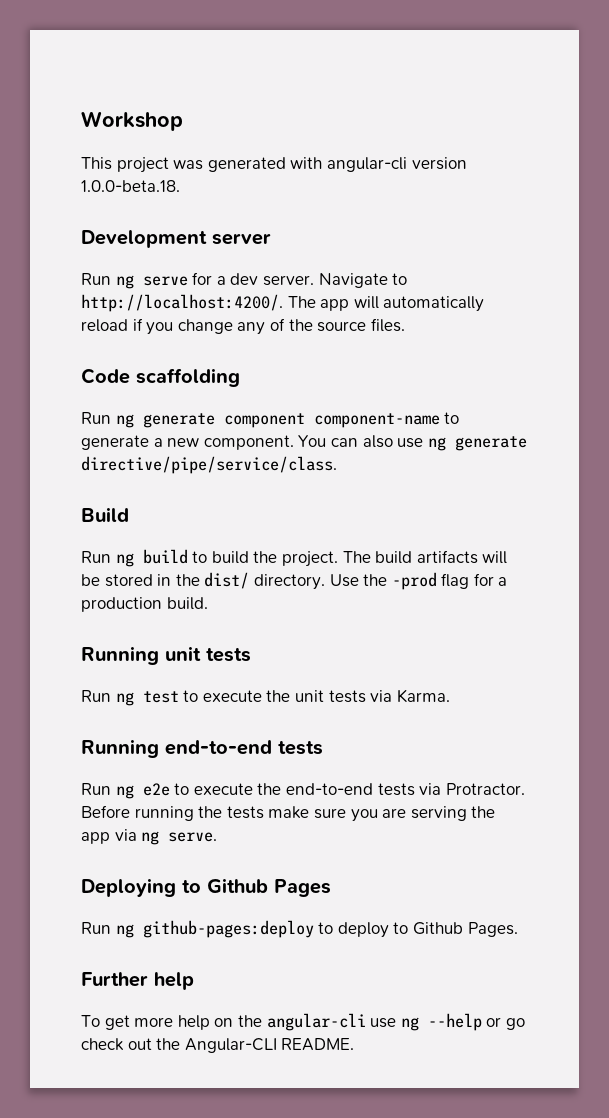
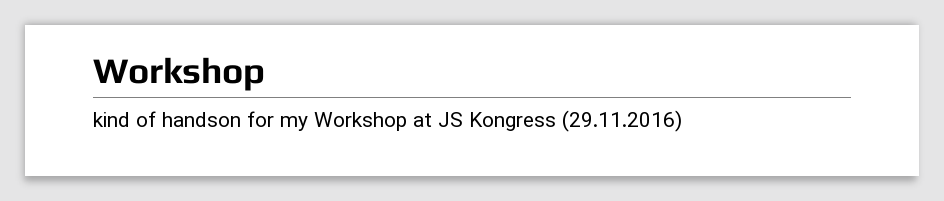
[81,157,467,173] [81,180,180,192] [81,230,271,248] [81,272,408,289] [81,294,485,312] [81,318,405,335] [81,368,240,387] [81,412,460,428] [81,435,527,451] [81,456,337,474] [81,507,129,522] [81,549,508,567] [81,572,508,590] [81,597,208,612] [81,646,251,665] [81,689,450,706] [81,739,323,758] [81,783,525,799] [81,805,496,822] [81,829,218,845] [81,878,331,897] [81,920,518,938] [81,972,194,990] [81,1013,525,1031] [81,1038,355,1053] This project was generated with angular-cli version 1.0.0-beta.18. // Development server // Run ng serve for a dev server. Navigate to http://localhost:4200/. The app will automatically reload if you change any of the source files. // Code scaffolding // Run ng generate component component-name to generate a new component. You can also use ng generate directive/pipe/service/class. // Build // Run ng build to build the project. The build artifacts will be stored in the dist/ directory. Use the -prod flag for a production build. // Running unit tests // Run ng test to execute the unit tests via Karma. // Running end-to-end tests // Run ng e2e to execute the end-to-end tests via Protractor. Before running the tests make sure you are serving the app via ng serve. // Deploying to Github Pages // Run ng github-pages:deploy to deploy to Github Pages. // Further help // To get more help on the angular-cli use ng --help or go check out the Angular-CLI README. -> [93,110,682,132] kind of handson for my Workshop at JS Kongress (29.11.2016)

